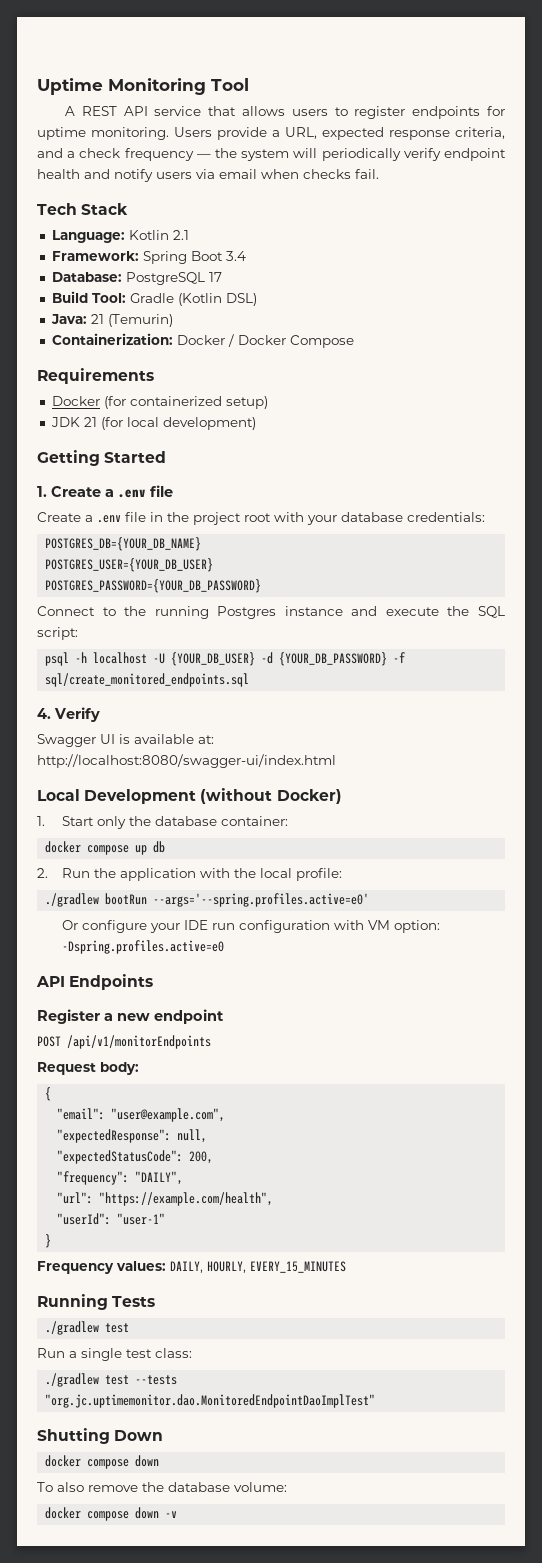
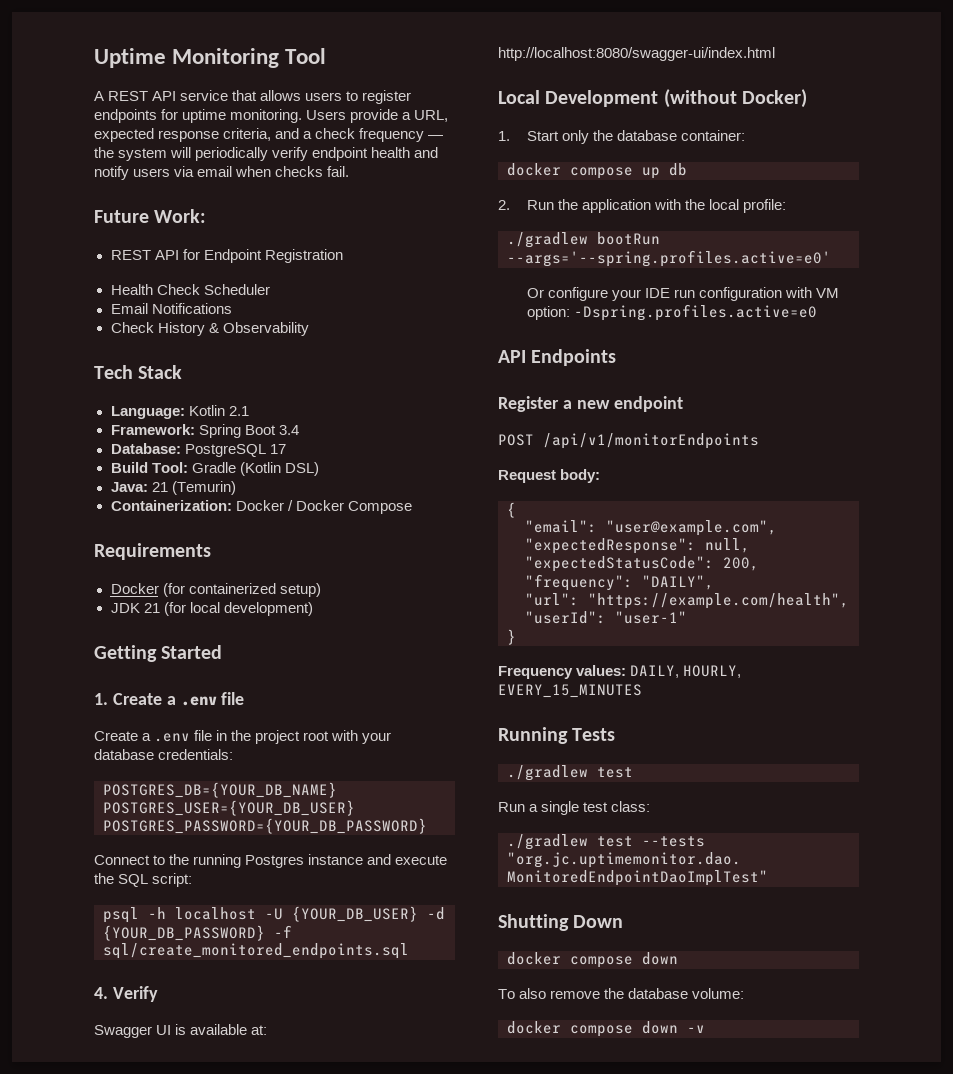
(379, 174) none -> [94,209,207,223] [110,249,343,263] [110,284,270,295] [110,303,232,314] [110,322,309,336] // Future Work: // REST API for Endpoint Registration // Health Check Scheduler // Email Notifications // Check History & Observability

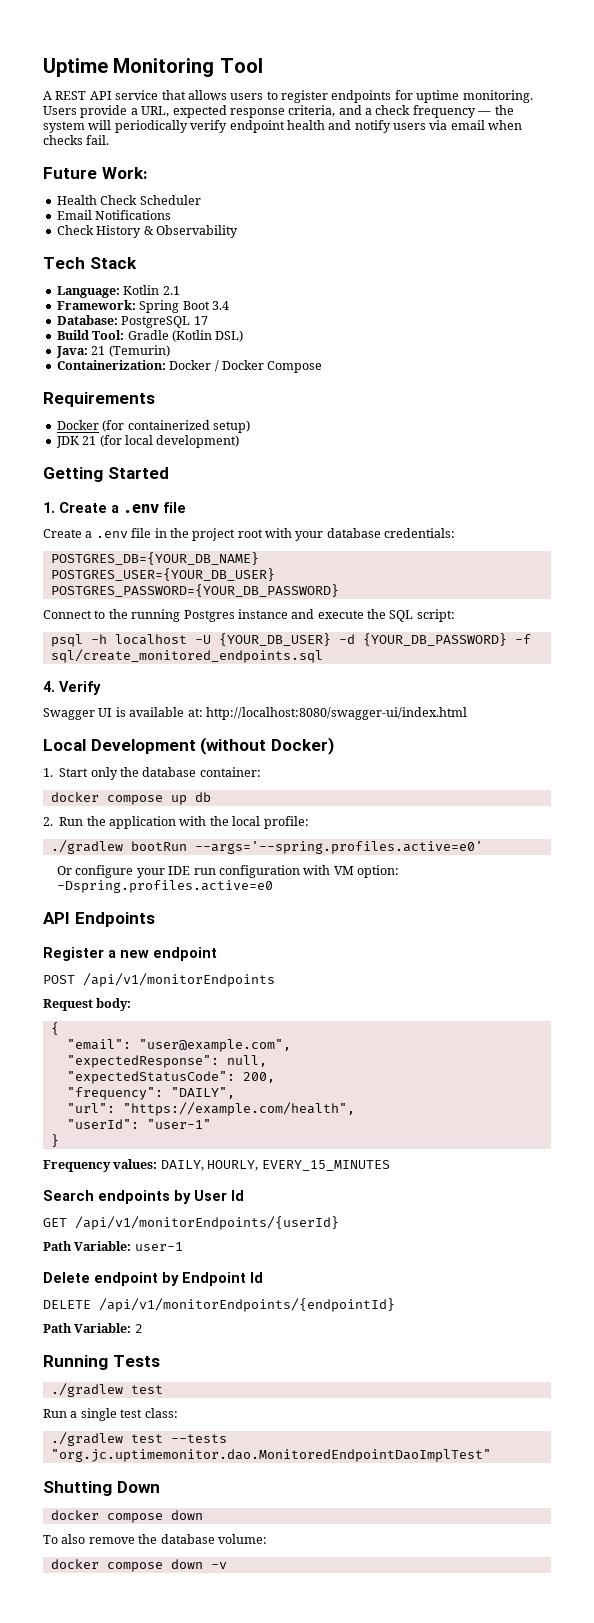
[110,249,343,263] // REST API for Endpoint Registration -> (148, 173) none
(642, 691) none -> [43,1190,244,1204] [43,1216,339,1230] [43,1241,183,1251] [43,1272,263,1286] [43,1298,395,1312] [43,1323,143,1333] // Search endpoints by User Id // GET /api/v1/monitorEndpoints/{userId} // Path Variable: user-1 // Delete endpoint by Endpoint Id // DELETE /api/v1/monitorEndpoints/{endpointId} // Path Variable: 2

